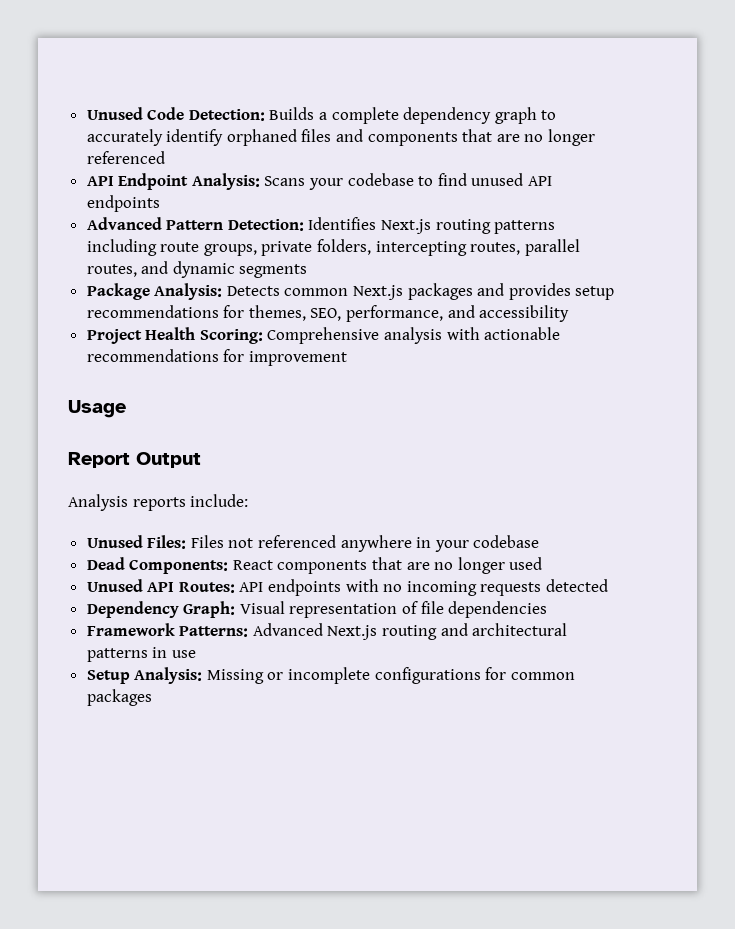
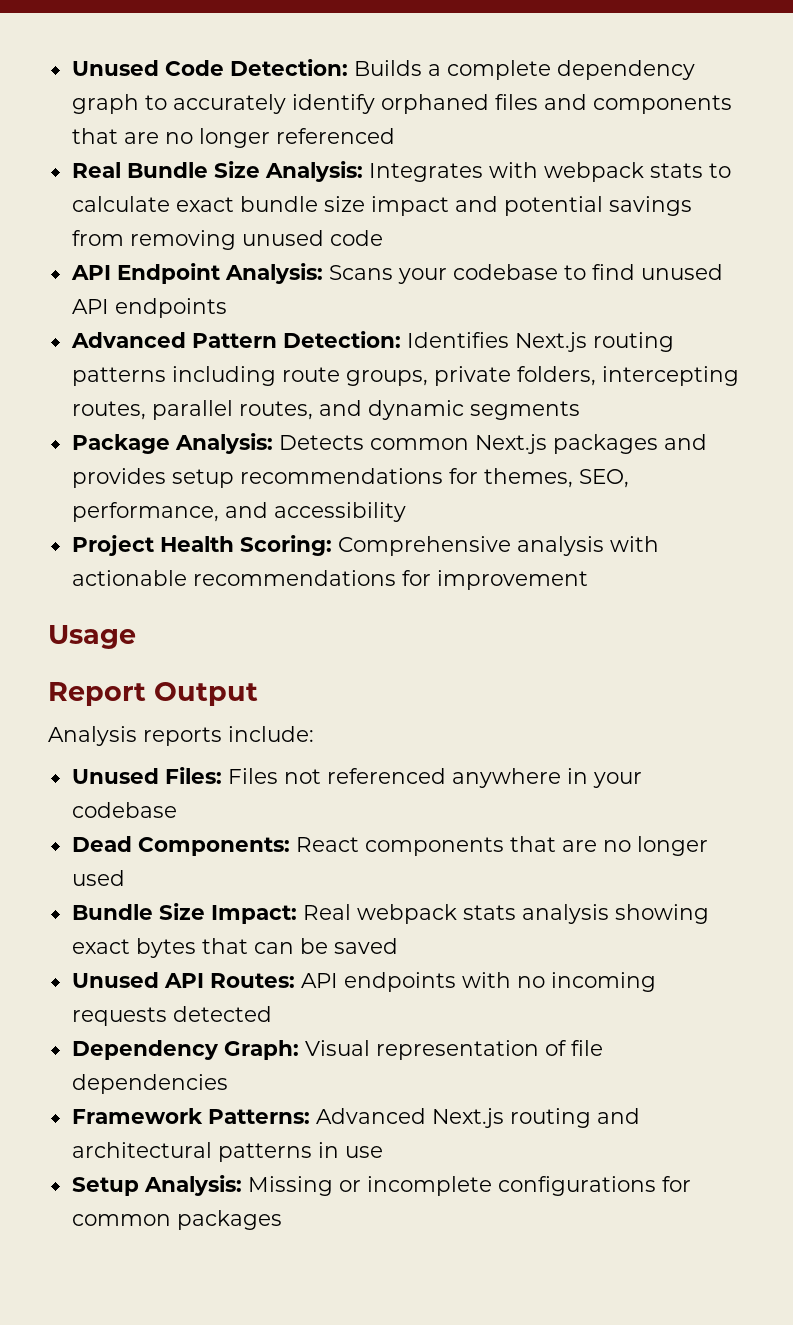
(165, 157) none -> [71,161,731,182] [71,196,692,216] [71,230,383,250] // Real Bundle Size Analysis: Integrates with webpack stats to calculate exact bundle size impact and potential savings from removing unused code
(543, 563) none -> [71,903,709,924] [71,938,398,958] // Bundle Size Impact: Real webpack stats analysis showing exact bytes that can be saved

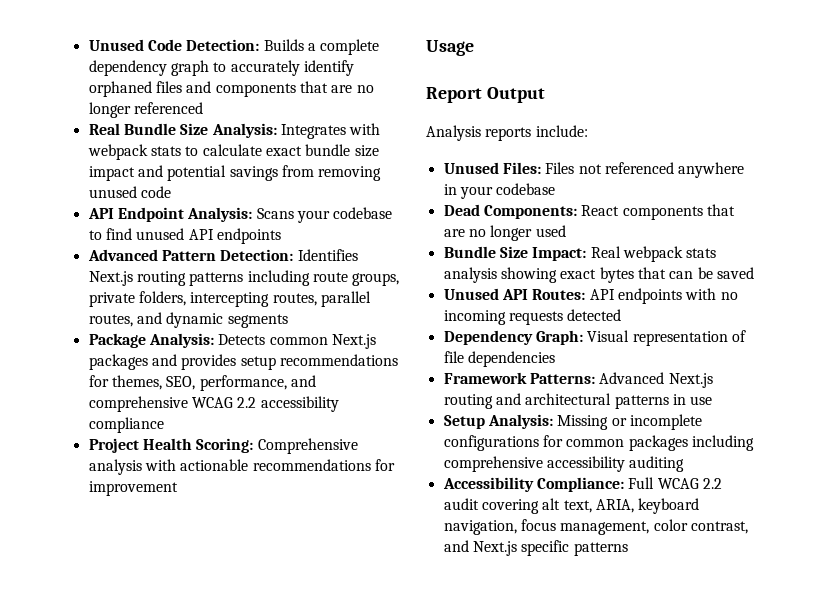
[273,502,406,522] accessibility -> [88,396,339,412] [88,417,164,433] comprehensive WCAG 2.2 accessibility compliance
(282, 1220) none -> [691,435,754,451] [443,456,685,472] [442,477,722,492] [443,498,700,514] [443,519,748,535] [443,540,628,556] including comprehensive accessibility auditing // Accessibility Compliance: Full WCAG 2.2 audit covering alt text, ARIA, keyboard navigation, focus management, color contrast, and Next.js specific patterns

